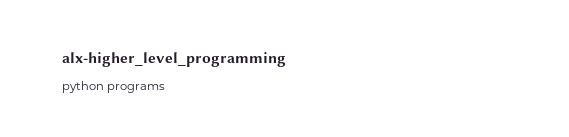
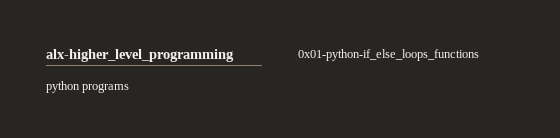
(166, 88) none -> [298,49,479,61] 0x01-python-if_else_loops_functions

